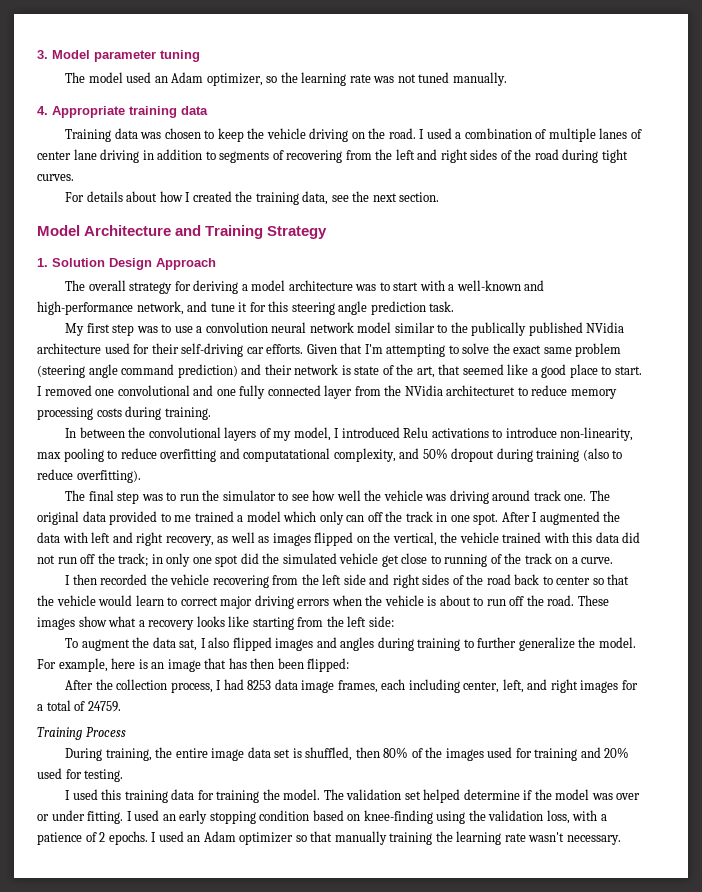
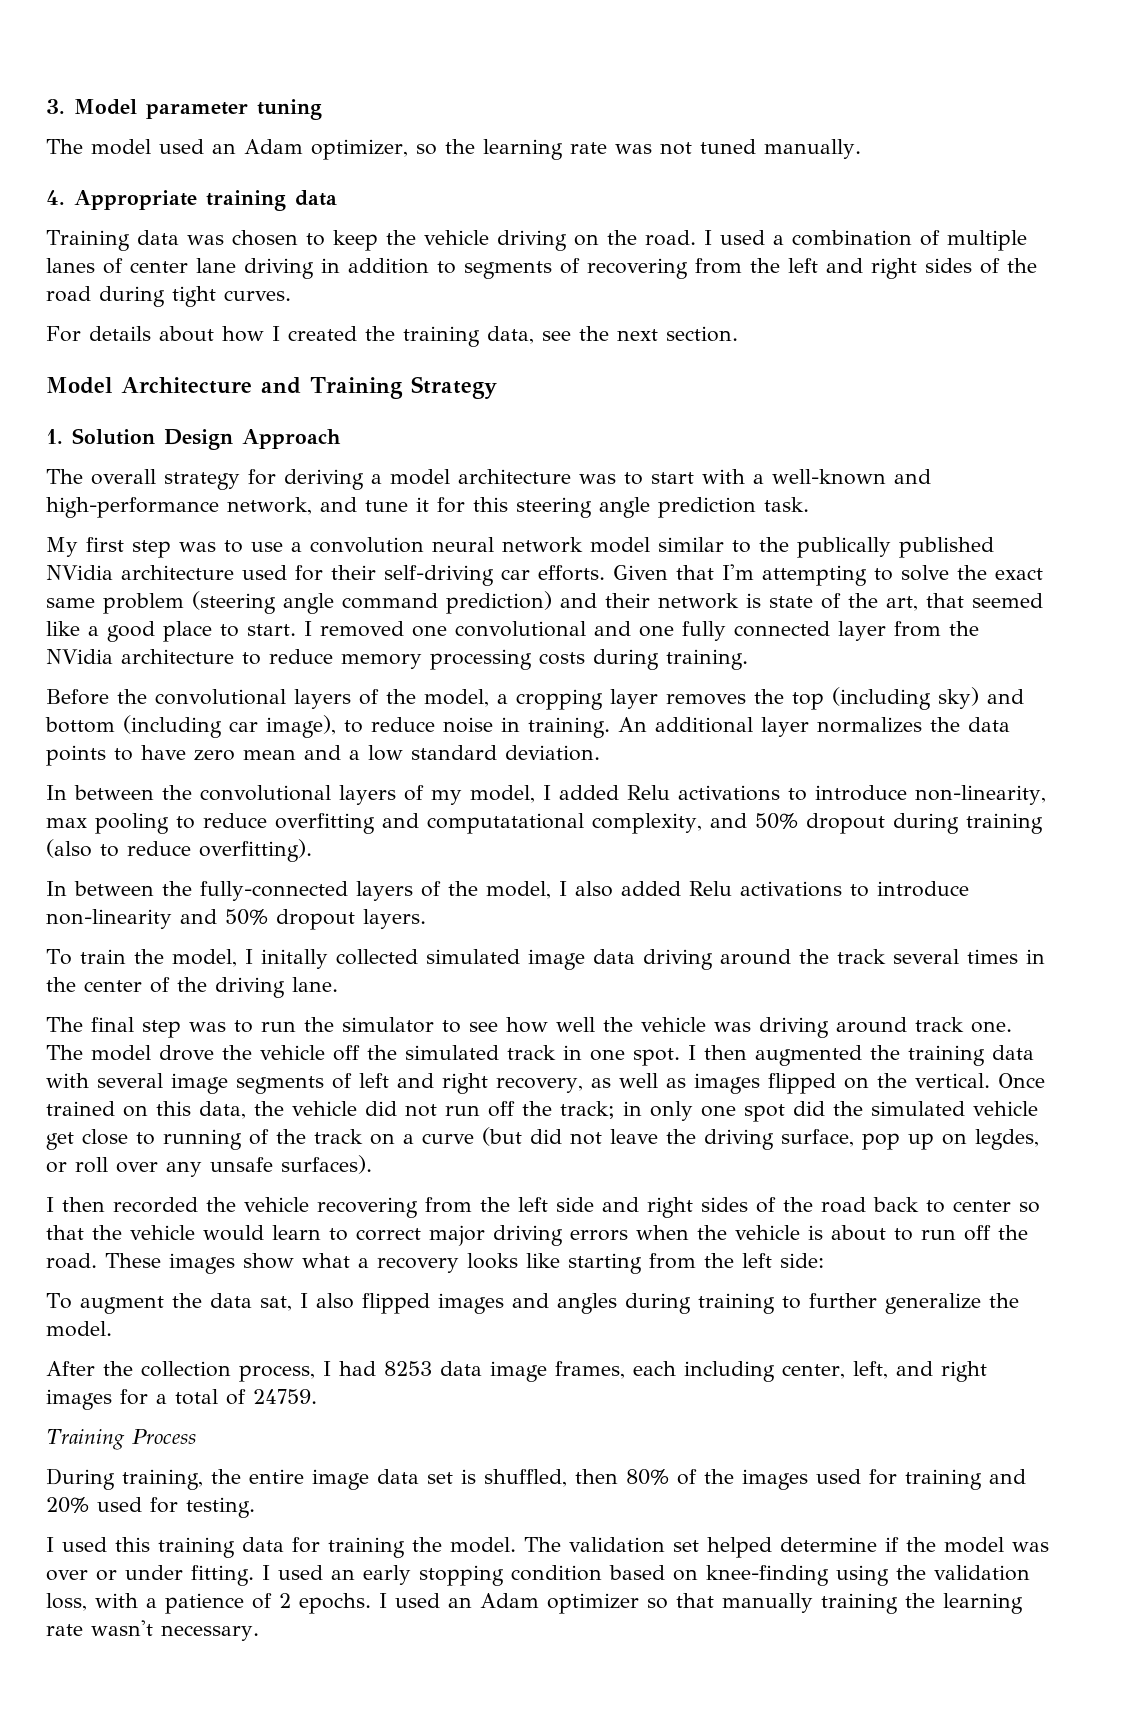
[446,385,516,396] architecturet -> [120,649,234,664] architecture
(211, 413) none -> [46,687,1024,710] [45,715,1010,738] [46,745,600,766] // Before the convolutional layers of the model, a cropping layer removes the top (including sky) and bottom (including car image), to reduce noise in training. An additional layer normalizes the data points to have zero mean and a low standard deviation.
[341,427,400,438] introduced -> [559,785,619,800] added
(141, 476) none -> [46,881,969,901] [46,909,426,930] [46,949,1045,970] [46,977,338,998] // In between the fully-connected layers of the model, I also added Relu activations to introduce non-linearity and 50% dropout layers. // To train the model, I initally collected simulated image data driving around the track several times in the center of the driving lane.
[37,511,403,525] original data provided to me trained a model which only can off the -> [91,1045,499,1061] model drove the vehicle off the simulated
[501,512,538,522] After I -> [688,1045,747,1060] I then
(621, 516) none -> [908,1045,985,1066] training
(88, 537) none -> [97,1073,352,1094] several image segments of
[392,532,619,546] vertical, the vehicle trained with this data -> [914,1073,1045,1088] [46,1101,357,1119] vertical. Once trained on this data, the vehicle
[581,557,614,564] curve. -> [422,1127,1039,1150] [46,1155,372,1177] curve (but did not leave the driving surface, pop up on legdes, or roll over any unsafe surfaces).
[37,658,350,672] For example, here is an image that has then been flipped: -> (112, 1329) none

